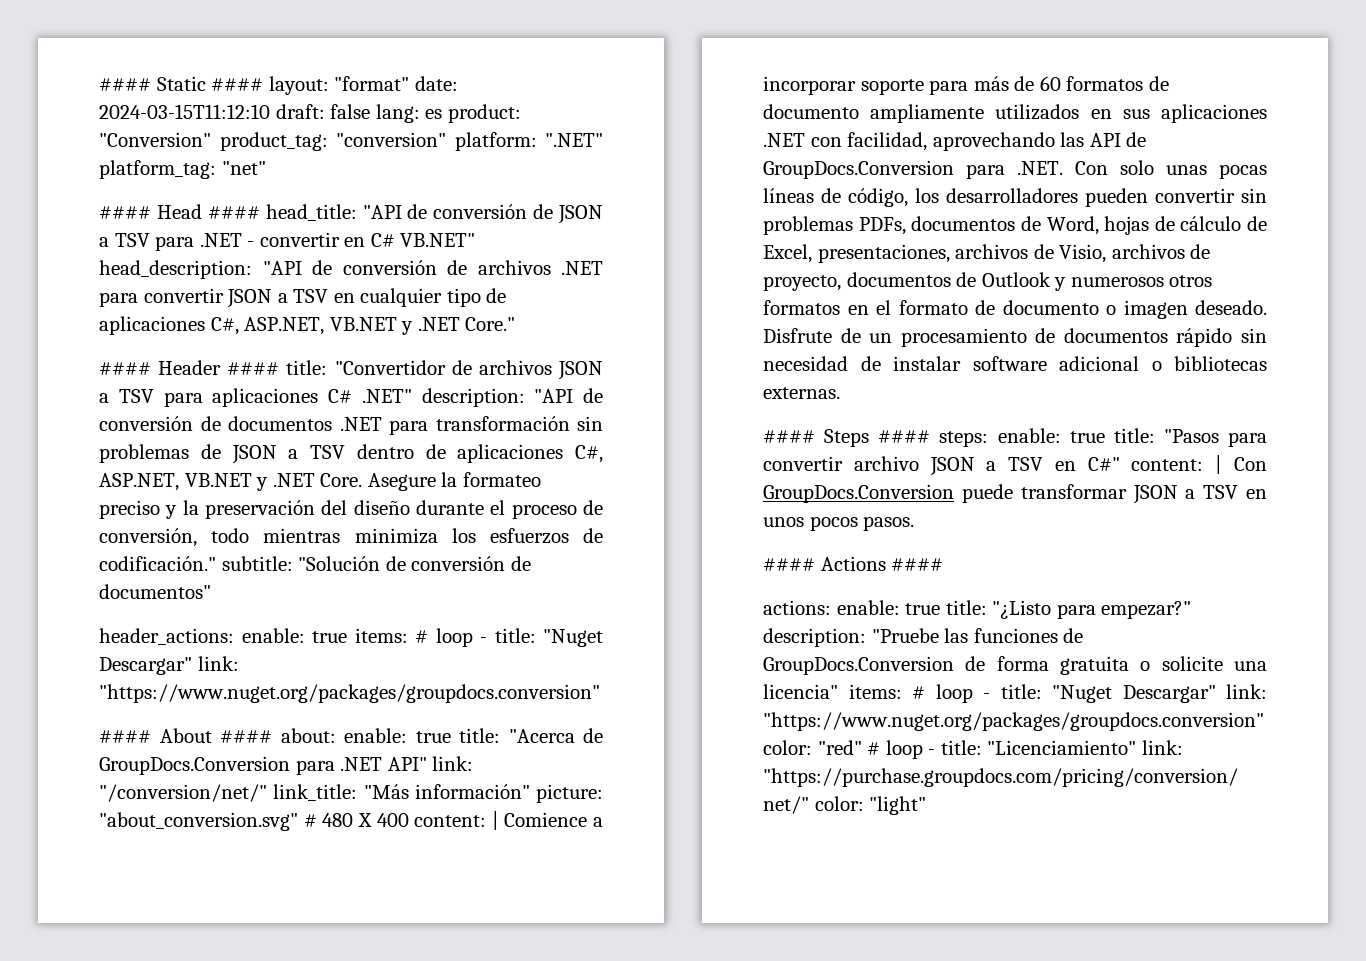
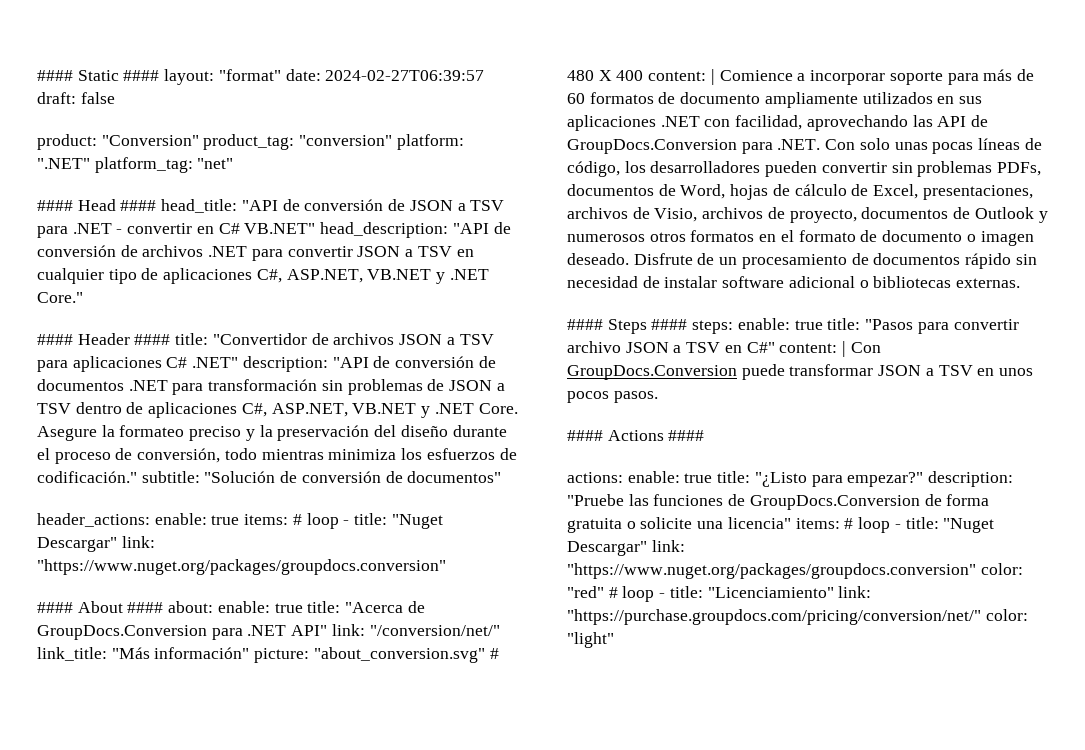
[99,104,270,119] 2024-03-15T11:12:10 -> [325,70,485,81] 2024-02-27T06:39:57
[375,104,443,123] lang: es -> (115, 98) //

